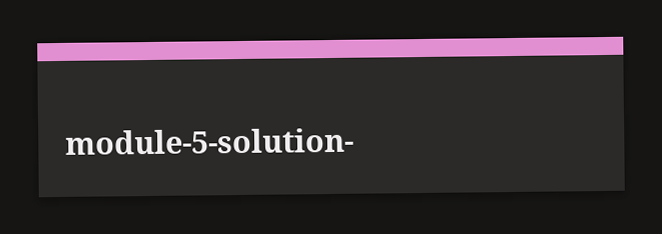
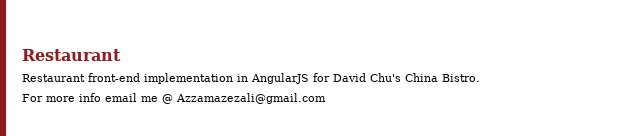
[65,127,354,155] module-5-solution- -> [22,49,121,61] [22,73,480,84] [22,93,326,104] Restaurant // Restaurant front-end implementation in AngularJS for David Chu's China Bistro. // For more info email me @ Azzamazezali@gmail.com

